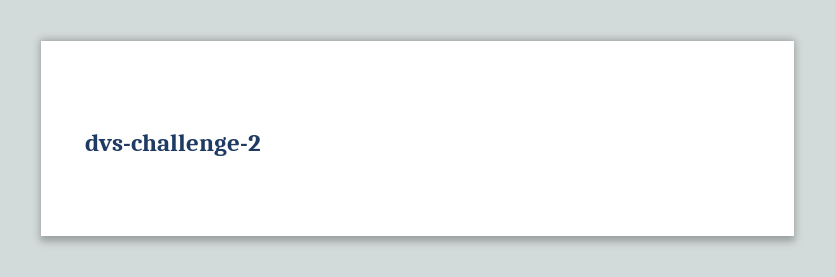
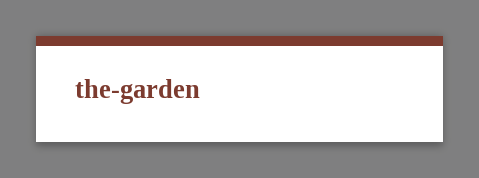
[85,134,261,156] dvs-challenge-2 -> [75,79,200,104] the-garden

